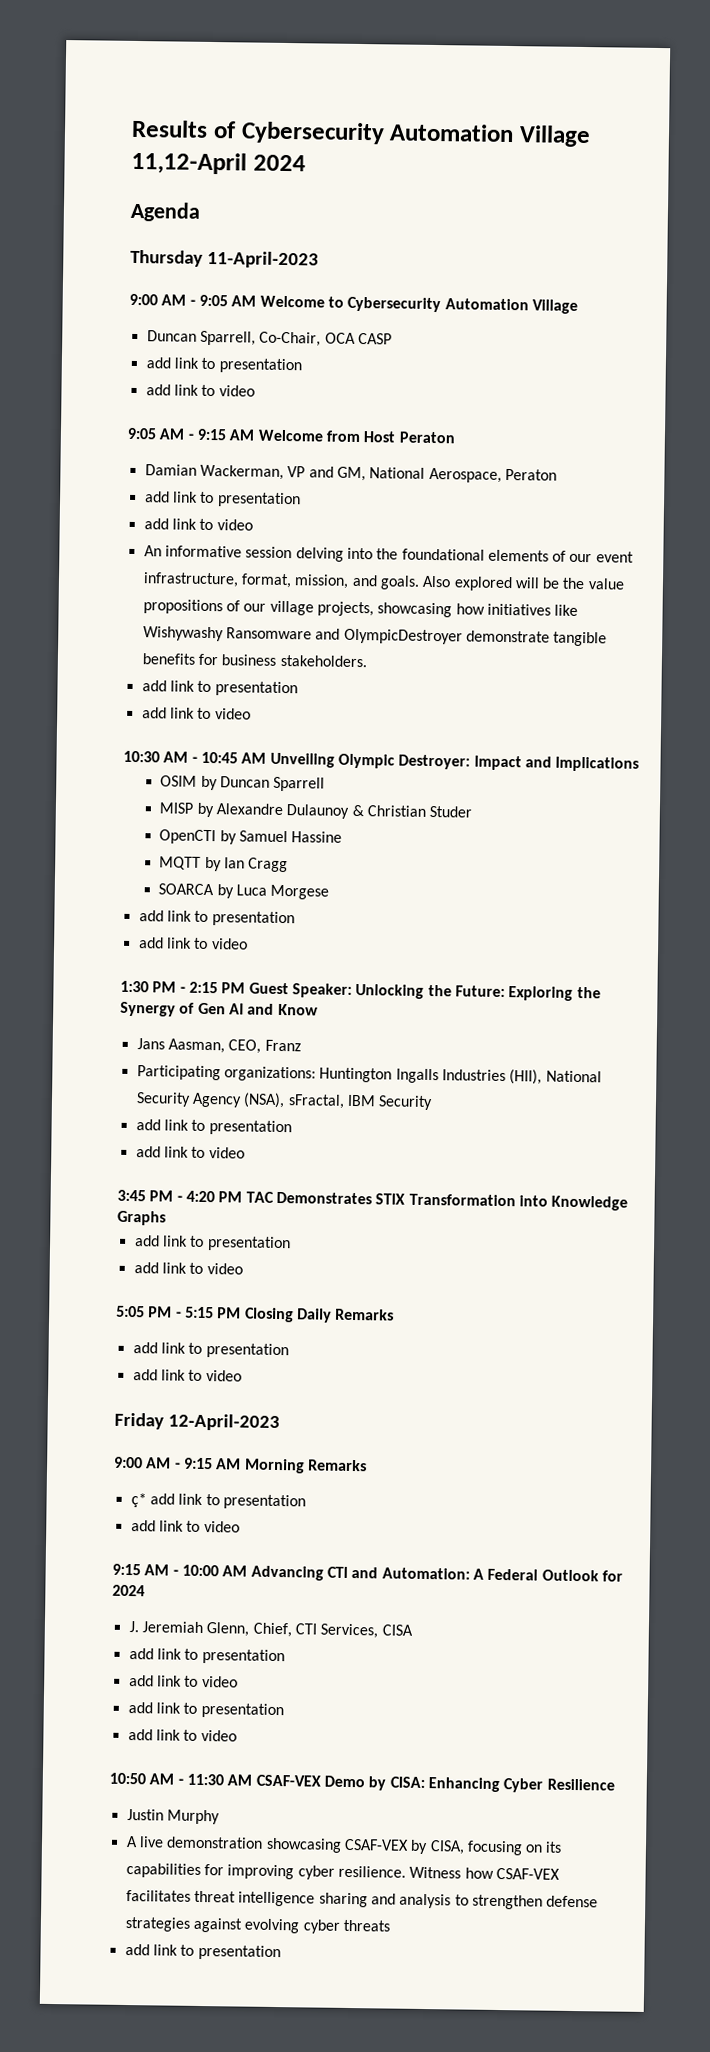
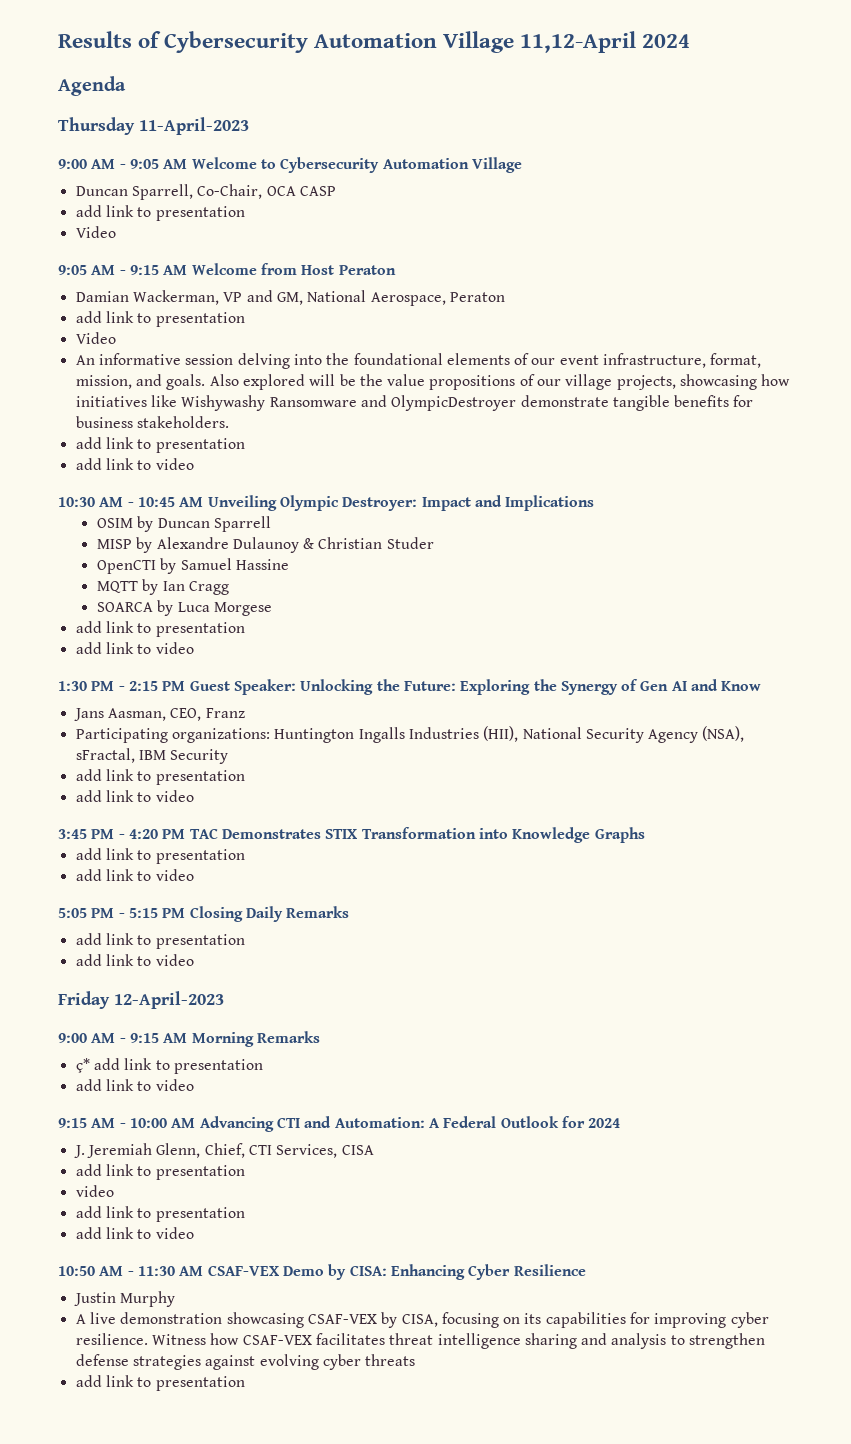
[145,384,255,397] add link to video -> [75,226,116,238] Video
[143,518,253,531] add link to video -> [75,332,116,344] Video
[128,1675,199,1687] add link to -> (245, 1172) none

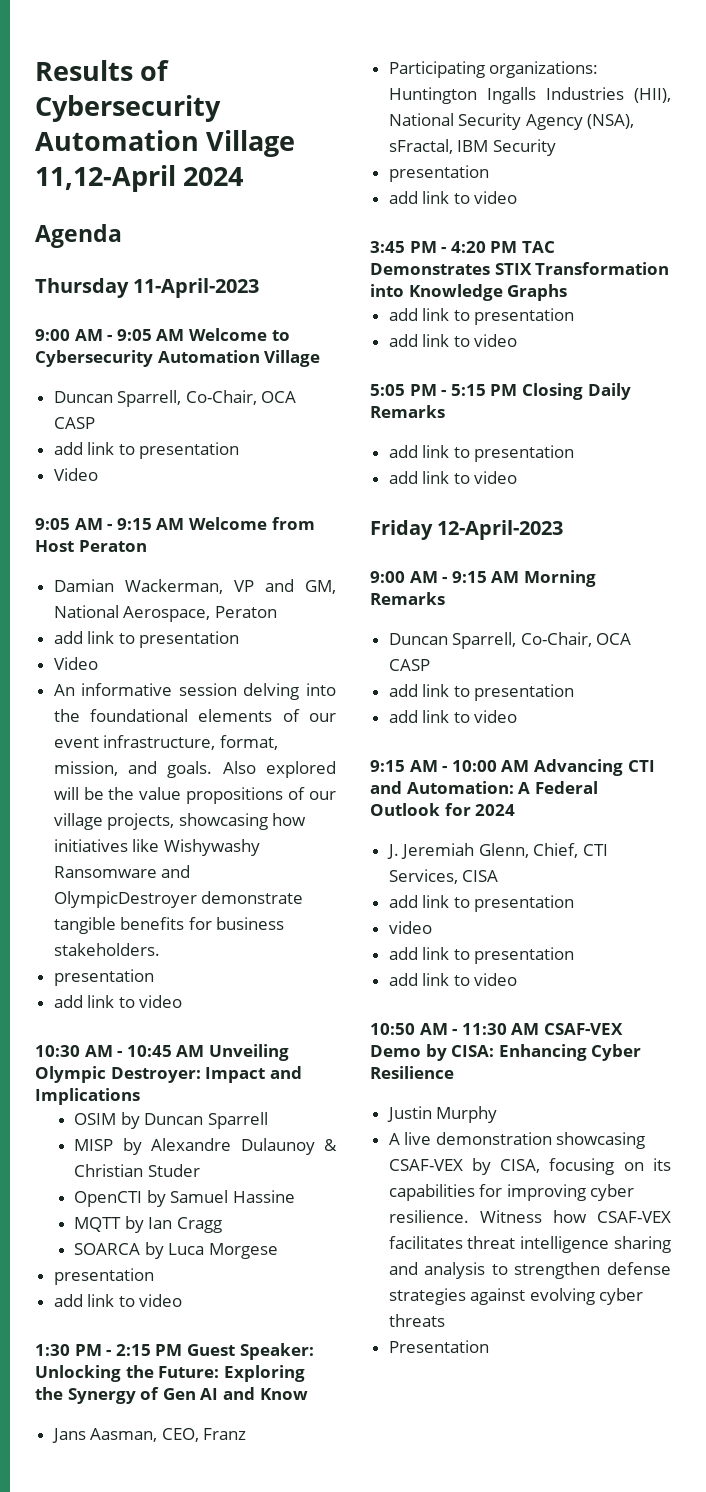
[75,437,152,449] add link to -> (160, 949) none
[75,621,152,633] add link to -> (278, 1251) none
[75,769,152,781] add link to -> (556, 147) none
[75,1058,90,1073] ç* -> [388,632,632,649] [388,659,430,671] Duncan Sparrell, Co-Chair, OCA CASP //
[75,1375,245,1391] add link to presentation -> [388,1340,489,1353] Presentation

